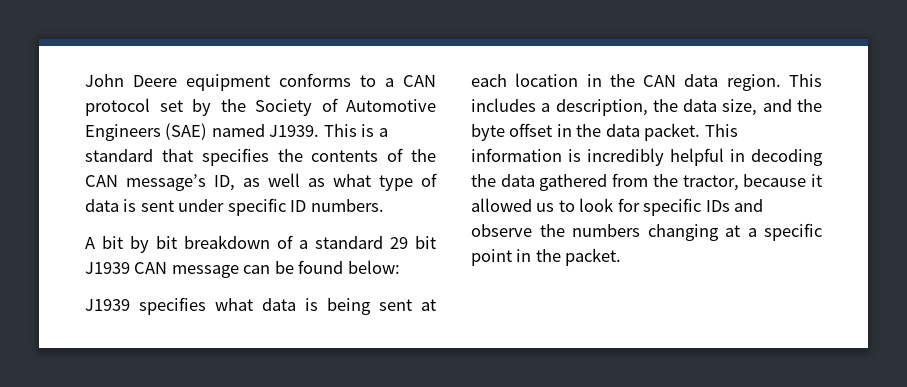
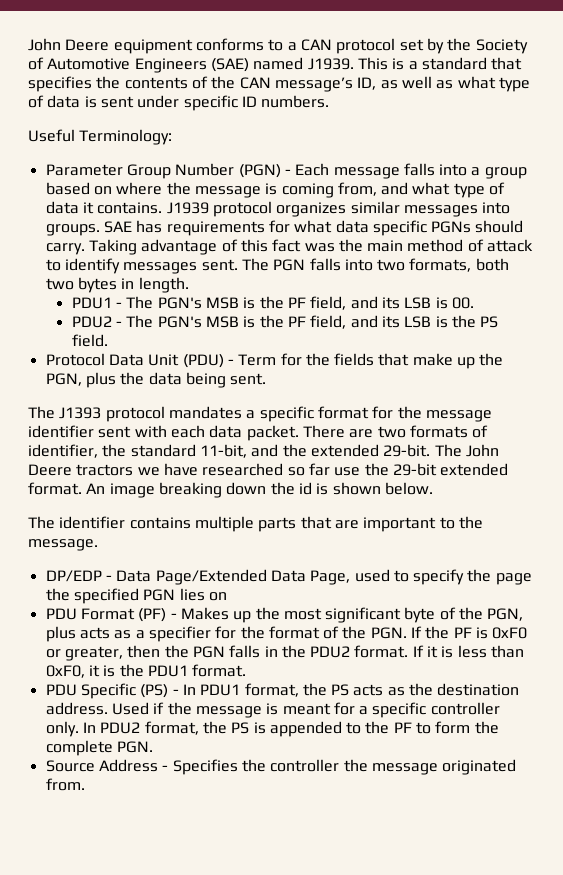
[85,235,436,253] [85,260,400,278] [85,297,436,315] [471,73,822,91] [471,98,822,116] [471,123,738,141] [471,148,823,166] [471,173,822,191] [471,198,764,216] [471,223,822,241] [471,248,622,266] A bit by bit breakdown of a standard 29 bit J1939 CAN message can be found below: // J1939 specifies what data is being sent at each location in the CAN data region. This includes a description, the data size, and the byte offset in the data packet. This information is incredibly helpful in decoding the data gathered from the tractor, because it allowed us to look for specific IDs and observe the numbers changing at a specific point in the packet. -> [28,129,173,145] [45,163,527,179] [45,182,506,198] [45,201,511,217] [45,220,524,236] [45,239,534,255] [45,258,509,274] [45,277,189,293] [71,296,474,310] [71,315,499,329] [71,334,108,347] [45,353,504,369] [45,372,267,388] [28,406,492,422] [28,425,489,441] [28,444,499,458] [28,463,509,476] [28,482,433,498] [28,516,483,532] [28,539,98,551] [45,569,532,585] [45,588,227,604] [45,607,524,623] [45,626,528,642] [45,645,525,661] [45,664,247,678] [45,683,520,699] [45,702,500,718] [45,721,499,737] [45,740,153,756] [45,759,517,775] [45,778,85,791] Useful Terminology: // Parameter Group Number (PGN) - Each message falls into a group based on where the message is coming from, and what type of data it contains. J1939 protocol organizes similar messages into groups. SAE has requirements for what data specific PGNs should carry. Taking advantage of this fact was the main method of attack to identify messages sent. The PGN falls into two formats, both two bytes in length. // PDU1 - The PGN's MSB is the PF field, and its LSB is 00. // PDU2 - The PGN's MSB is the PF field, and its LSB is the PS field. // Protocol Data Unit (PDU) - Term for the fields that make up the PGN, plus the data being sent. // The J1393 protocol mandates a specific format for the message identifier sent with each data packet. There are two formats of identifier, the standard 11-bit, and the extended 29-bit. The John Deere tractors we have researched so far use the 29-bit extended format. An image breaking down the id is shown below. // The identifier contains multiple parts that are important to the message. // DP/EDP - Data Page/Extended Data Page, used to specify the page the specified PGN lies on // PDU Format (PF) - Makes up the most significant byte of the PGN, plus acts as a specifier for the format of the PGN. If the PF is 0xF0 or greater, then the PGN falls in the PDU2 format. If it is less than 0xF0, it is the PDU1 format. // PDU Specific (PS) - In PDU1 format, the PS acts as the destination address. Used if the message is meant for a specific controller only. In PDU2 format, the PS is appended to the PF to form the complete PGN. // Source Address - Specifies the controller the message originated from.

